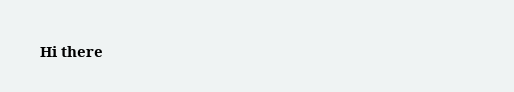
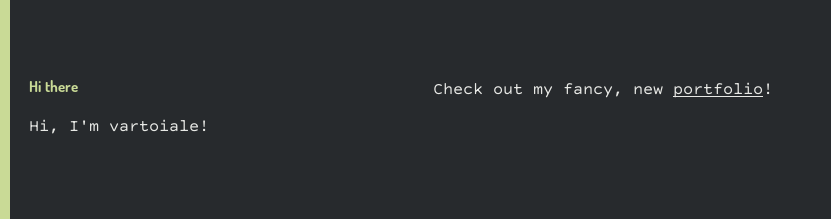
(104, 51) none -> [29,119,209,134] [433,82,773,98] // Hi, I'm vartoiale! // Check out my fancy, new portfolio!

